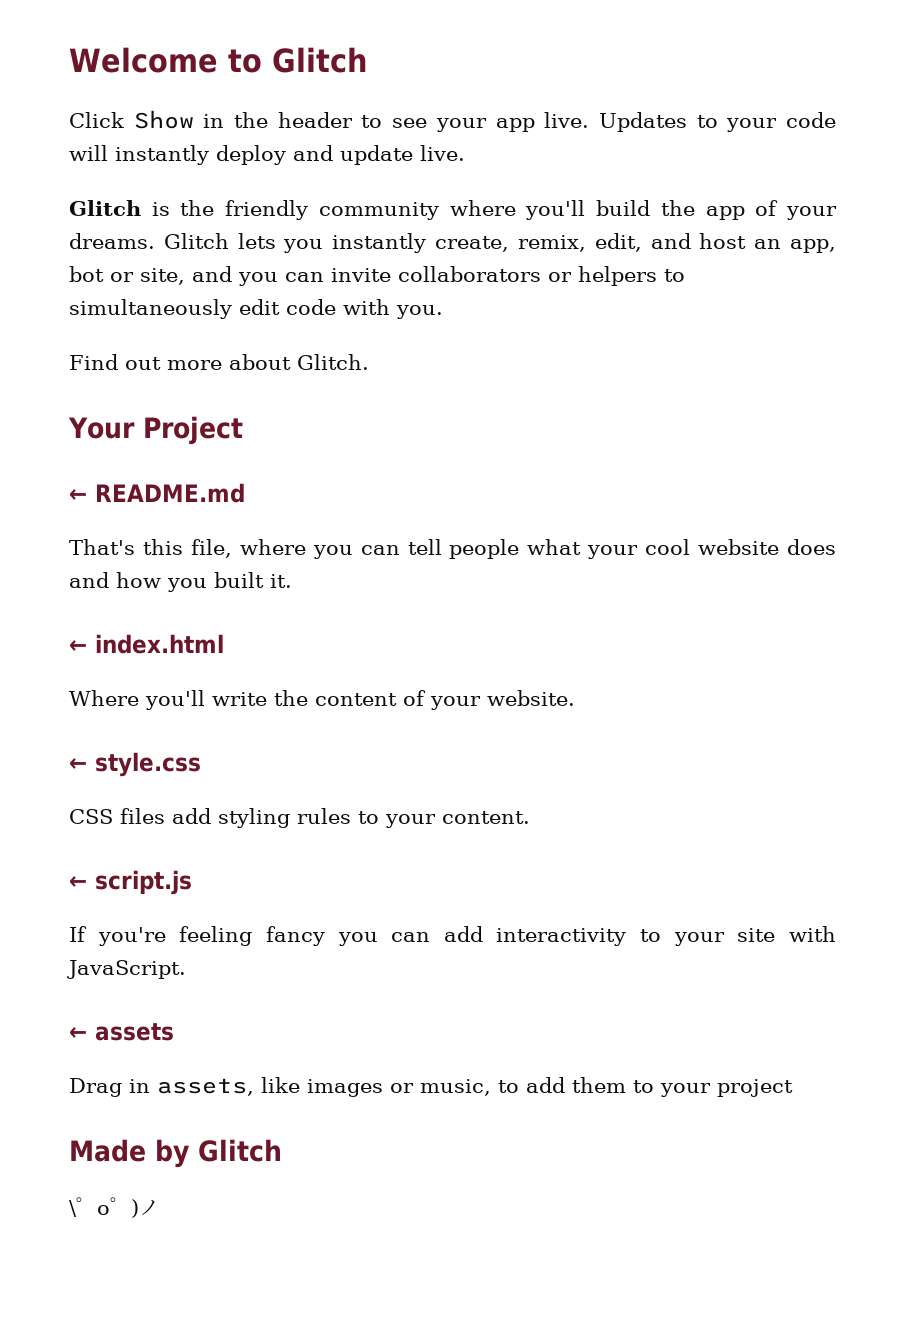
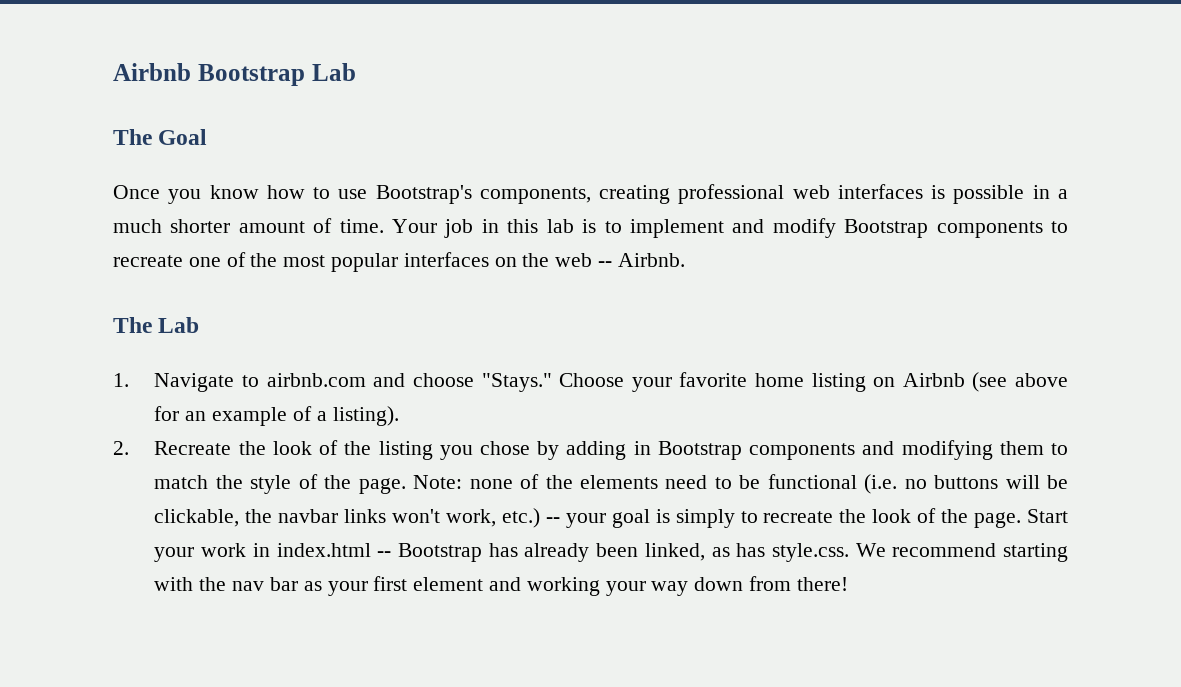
[69,47,368,73] [69,110,837,132] [69,145,465,165] [69,200,838,220] [69,233,837,253] [69,266,685,286] [69,299,443,319] [69,354,369,370] [68,416,243,445] [69,483,245,503] [69,539,836,559] [69,572,292,592] [69,634,224,654] [69,690,575,710] [69,752,201,777] [69,808,530,828] [69,870,192,895] [69,926,836,946] [67,960,186,979] [69,1023,174,1041] [69,1077,793,1097] [69,1139,282,1168] [69,1197,160,1218] Welcome to Glitch // Click Show in the header to see your app live. Updates to your code will instantly deploy and update live. // Glitch is the friendly community where you'll build the app of your dreams. Glitch lets you instantly create, remix, edit, and host an app, bot or site, and you can invite collaborators or helpers to simultaneously edit code with you. // Find out more about Glitch. // Your Project // ← README.md // That's this file, where you can tell people what your cool website does and how you built it. // ← index.html // Where you'll write the content of your website. // ← style.css // CSS files add styling rules to your content. // ← script.js // If you're feeling fancy you can add interactivity to your site with JavaScript. // ← assets // Drag in assets, like images or music, to add them to your project // Made by Glitch // \゜o゜)ノ -> [113,63,356,86] [113,129,208,145] [113,184,1068,204] [113,218,1068,238] [113,252,685,272] [113,317,200,333] [113,372,1068,392] [154,406,399,426] [113,440,1069,460] [154,474,1068,494] [154,508,1068,528] [154,543,1068,562] [154,576,848,596] Airbnb Bootstrap Lab // The Goal // Once you know how to use Bootstrap's components, creating professional web interfaces is possible in a much shorter amount of time. Your job in this lab is to implement and modify Bootstrap components to recreate one of the most popular interfaces on the web -- Airbnb. // The Lab // 1. Navigate to airbnb.com and choose "Stays." Choose your favorite home listing on Airbnb (see above for an example of a listing). // 2. Recreate the look of the listing you chose by adding in Bootstrap components and modifying them to match the style of the page. Note: none of the elements need to be functional (i.e. no buttons will be clickable, the navbar links won't work, etc.) -- your goal is simply to recreate the look of the page. Start your work in index.html -- Bootstrap has already been linked, as has style.css. We recommend starting with the nav bar as your first element and working your way down from there!

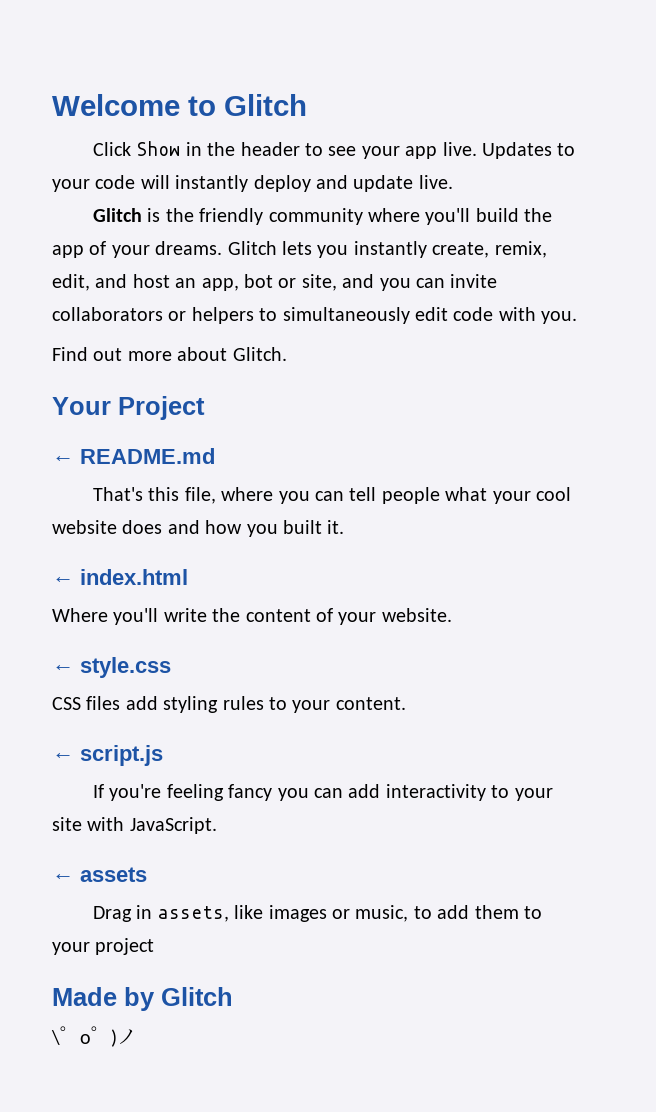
[113,63,356,86] [113,129,208,145] [113,184,1068,204] [113,218,1068,238] [113,252,685,272] [113,317,200,333] [113,372,1068,392] [154,406,399,426] [113,440,1069,460] [154,474,1068,494] [154,508,1068,528] [154,543,1068,562] [154,576,848,596] Airbnb Bootstrap Lab // The Goal // Once you know how to use Bootstrap's components, creating professional web interfaces is possible in a much shorter amount of time. Your job in this lab is to implement and modify Bootstrap components to recreate one of the most popular interfaces on the web -- Airbnb. // The Lab // 1. Navigate to airbnb.com and choose "Stays." Choose your favorite home listing on Airbnb (see above for an example of a listing). // 2. Recreate the look of the listing you chose by adding in Bootstrap components and modifying them to match the style of the page. Note: none of the elements need to be functional (i.e. no buttons will be clickable, the navbar links won't work, etc.) -- your goal is simply to recreate the look of the page. Start your work in index.html -- Bootstrap has already been linked, as has style.css. We recommend starting with the nav bar as your first element and working your way down from there! -> [52,94,307,116] [92,141,576,159] [52,175,453,192] [92,208,553,225] [52,241,547,258] [52,274,498,291] [52,307,578,324] [52,347,287,361] [52,396,205,420] [52,448,215,464] [92,487,571,504] [52,520,345,537] [52,569,188,585] [52,608,452,625] [52,657,171,678] [52,696,406,713] [52,745,163,766] [92,784,553,801] [52,817,217,834] [52,867,147,882] [92,905,542,922] [52,938,155,955] [52,987,233,1011] [51,1026,137,1047] Welcome to Glitch // Click Show in the header to see your app live. Updates to your code will instantly deploy and update live. // Glitch is the friendly community where you'll build the app of your dreams. Glitch lets you instantly create, remix, edit, and host an app, bot or site, and you can invite collaborators or helpers to simultaneously edit code with you. // Find out more about Glitch. // Your Project // ← README.md // That's this file, where you can tell people what your cool website does and how you built it. // ← index.html // Where you'll write the content of your website. // ← style.css // CSS files add styling rules to your content. // ← script.js // If you're feeling fancy you can add interactivity to your site with JavaScript. // ← assets // Drag in assets, like images or music, to add them to your project // Made by Glitch // \゜o゜)ノ

